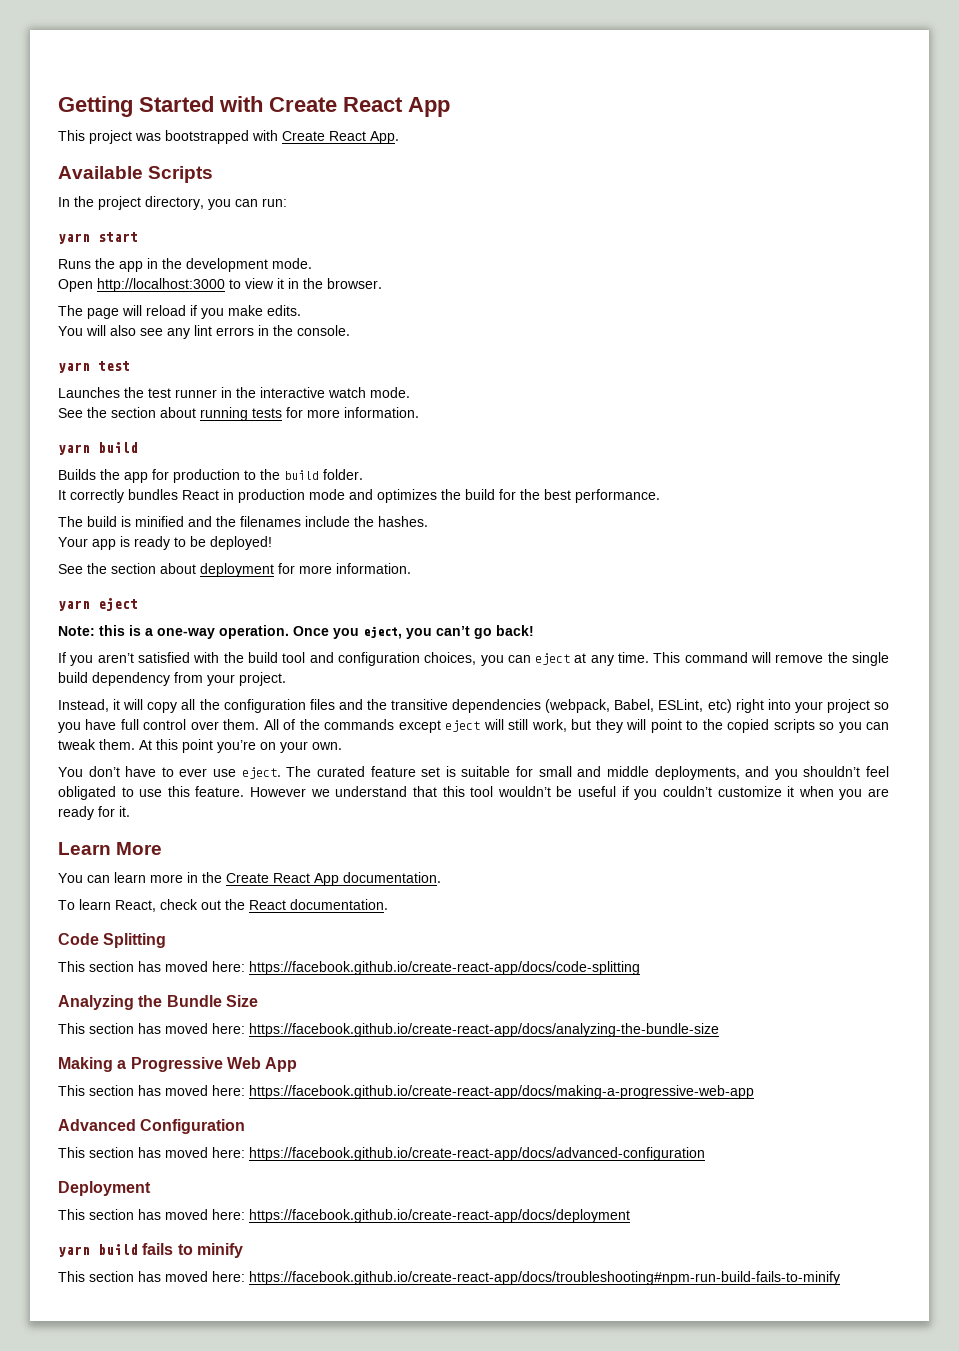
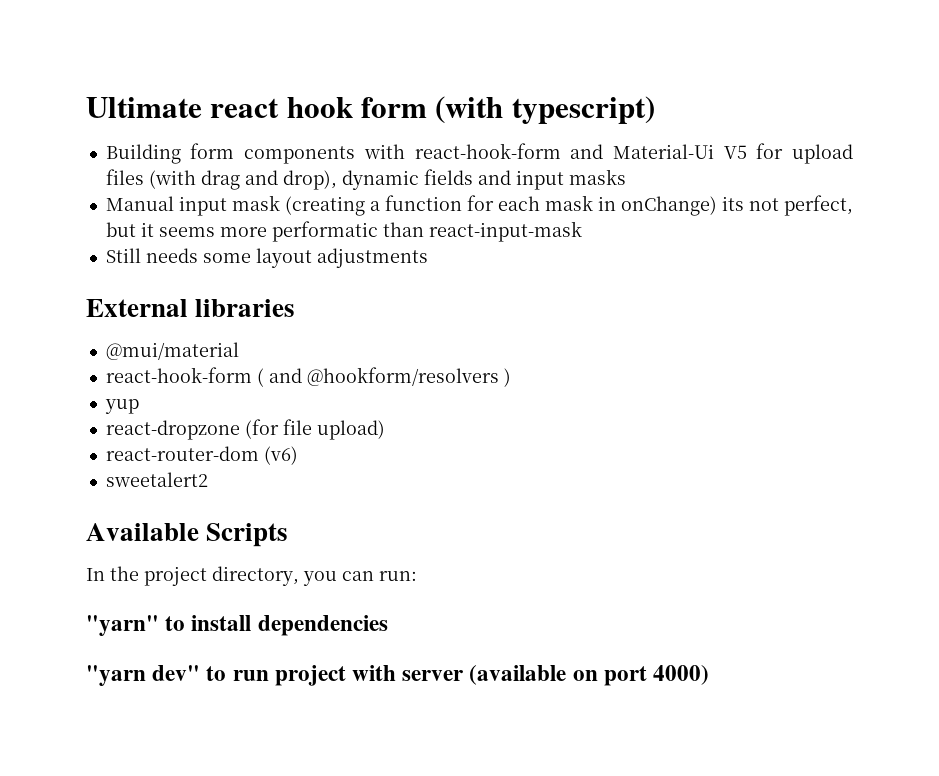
[58,96,450,117] [58,130,399,144] Getting Started with Create React App // This project was bootstrapped with Create React App. -> [86,96,655,124] [105,143,853,164] [105,169,626,190] [105,195,853,216] [105,221,582,242] [105,248,428,268] [86,299,296,317] [105,342,239,360] [105,367,511,387] [104,399,139,414] [105,419,385,440] [105,446,298,465] [105,472,208,487] Ultimate react hook form (with typescript) // Building form components with react-hook-form and Material-Ui V5 for upload files (with drag and drop), dynamic fields and input masks // Manual input mask (creating a function for each mask in onChange) its not perfect, but it seems more performatic than react-input-mask // Still needs some layout adjustments // External libraries // @mui/material // react-hook-form ( and @hookform/resolvers ) // yup // react-dropzone (for file upload) // react-router-dom (v6) // sweetalert2
[58,232,138,244] [58,258,312,272] [58,278,382,292] [58,305,301,319] [58,325,350,339] [58,361,130,373] [58,387,410,398] [58,407,419,421] [58,442,138,455] [58,469,363,483] [58,489,660,503] [58,516,428,527] [58,536,272,550] [58,563,411,577] [58,598,138,611] [58,625,534,639] [58,652,890,666] [58,672,286,686] [58,699,890,713] [58,719,890,733] [58,739,342,753] [58,766,889,780] [58,786,889,800] [58,806,130,820] [58,842,163,855] [58,872,441,886] [58,899,388,912] [58,933,167,948] [58,961,640,975] [58,995,258,1010] [58,1023,719,1037] [58,1057,298,1072] [58,1085,754,1099] [58,1119,246,1134] [58,1147,705,1161] [58,1181,151,1196] [58,1209,630,1223] [58,1243,243,1258] [58,1271,840,1285] yarn start // Runs the app in the development mode. // Open http://localhost:3000 to view it in the browser. // The page will reload if you make edits. // You will also see any lint errors in the console. // yarn test // Launches the test runner in the interactive watch mode. // See the section about running tests for more information. // yarn build // Builds the app for production to the build folder. // It correctly bundles React in production mode and optimizes the build for the best performance. // The build is minified and the filenames include the hashes. // Your app is ready to be deployed! // See the section about deployment for more information. // yarn eject // Note: this is a one-way operation. Once you eject, you can’t go back! // If you aren’t satisfied with the build tool and configuration choices, you can eject at any time. This command will remove the single build dependency from your project. // Instead, it will copy all the configuration files and the transitive dependencies (webpack, Babel, ESLint, etc) right into your project so you have full control over them. All of the commands except eject will still work, but they will point to the copied scripts so you can tweak them. At this point you’re on your own. // You don’t have to ever use eject. The curated feature set is suitable for small and middle deployments, and you shouldn’t feel obligated to use this feature. However we understand that this tool wouldn’t be useful if you couldn’t customize it when you are ready for it. // Learn More // You can learn more in the Create React App documentation. // To learn React, check out the React documentation. // Code Splitting // This section has moved here: https://facebook.github.io/create-react-app/docs/code-splitting // Analyzing the Bundle Size // This section has moved here: https://facebook.github.io/create-react-app/docs/analyzing-the-bundle-size // Making a Progressive Web App // This section has moved here: https://facebook.github.io/create-react-app/docs/making-a-progressive-web-app // Advanced Configuration // This section has moved here: https://facebook.github.io/create-react-app/docs/advanced-configuration // Deployment // This section has moved here: https://facebook.github.io/create-react-app/docs/deployment // yarn build fails to minify // This section has moved here: https://facebook.github.io/create-react-app/docs/troubleshooting#npm-run-build-fails-to-minify -> [86,615,388,636] [86,665,710,686] "yarn" to install dependencies // "yarn dev" to run project with server (available on port 4000)

